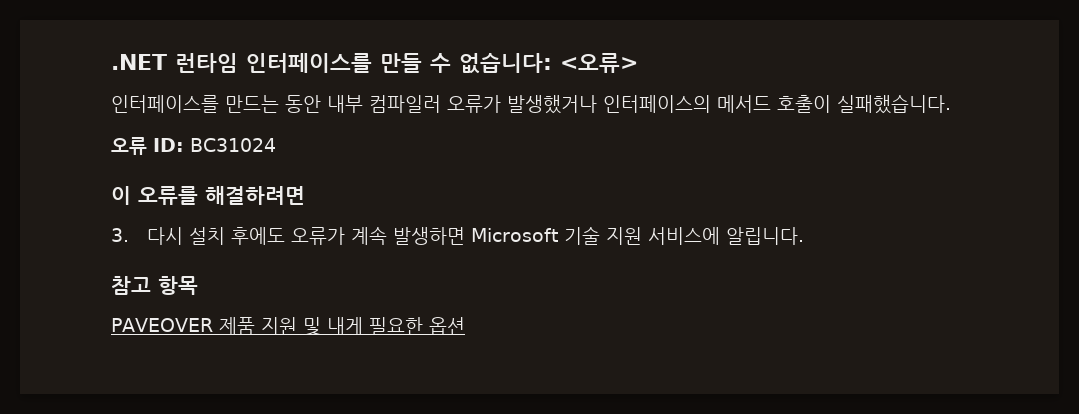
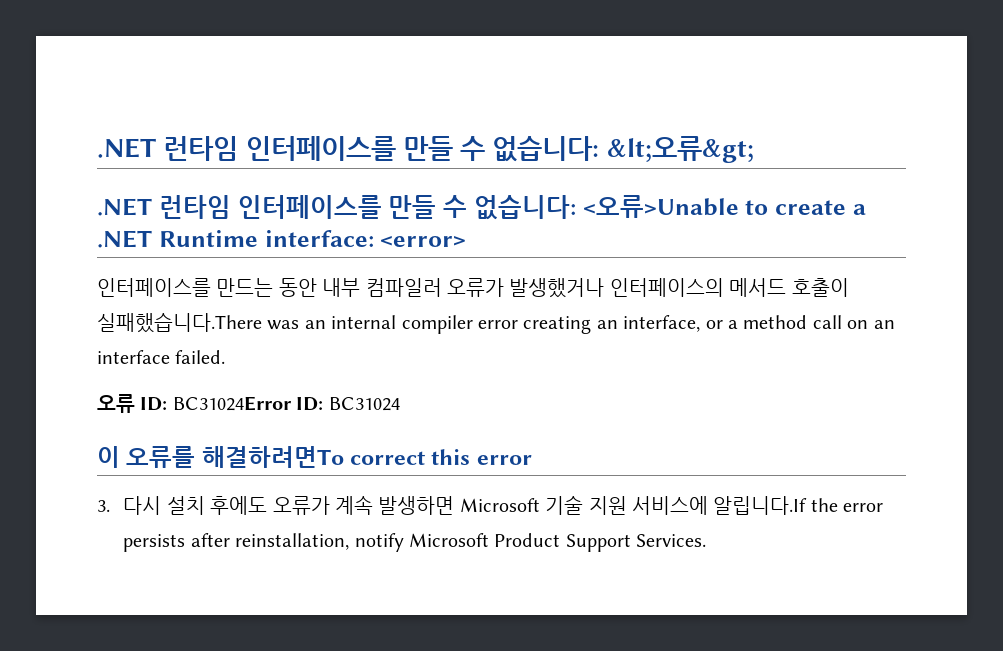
[111,53,638,74] .NET 런타임 인터페이스를 만들 수 없습니다: <오류> -> [97,136,754,163] [97,195,866,220] [97,230,467,248] .NET 런타임 인터페이스를 만들 수 없습니다: &lt;오류&gt; // .NET 런타임 인터페이스를 만들 수 없습니다: <오류>Unable to create a .NET Runtime interface: <error>
[837,94,951,114] 실패했습니다. -> [97,312,895,334] [97,350,226,364] 실패했습니다.There was an internal compiler error creating an interface, or a method call on an interface failed.
(184, 145) none -> [172,396,324,411] BC31024Error ID:
[205,186,305,205] 해결하려면 -> [201,446,532,468] 해결하려면To correct this error
[725,227,804,245] [111,276,198,295] [111,317,465,336] 알립니다. // 참고 항목 // PAVEOVER 제품 지원 및 내게 필요한 옵션 -> [713,496,884,515] [123,533,707,552] 알립니다.If the error persists after reinstallation, notify Microsoft Product Support Services.

